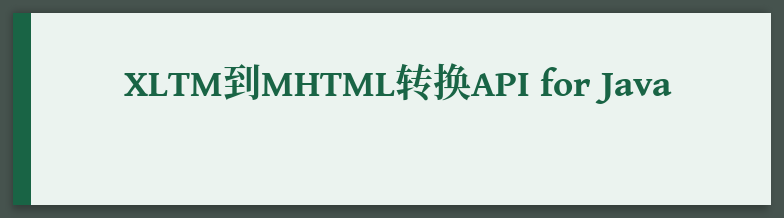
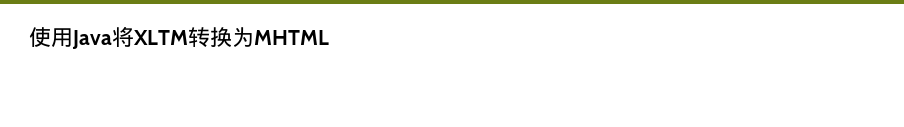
[124,63,672,104] XLTM到MHTML转换API for Java -> [29,26,329,49] 使用Java将XLTM转换为MHTML

